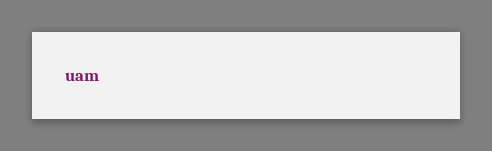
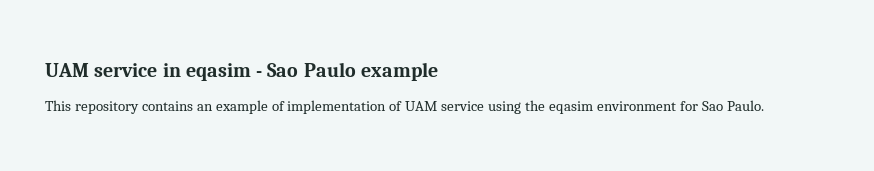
[65,72,99,81] uam -> [45,62,438,81] [45,100,764,114] UAM service in eqasim - Sao Paulo example // This repository contains an example of implementation of UAM service using the eqasim environment for Sao Paulo.

